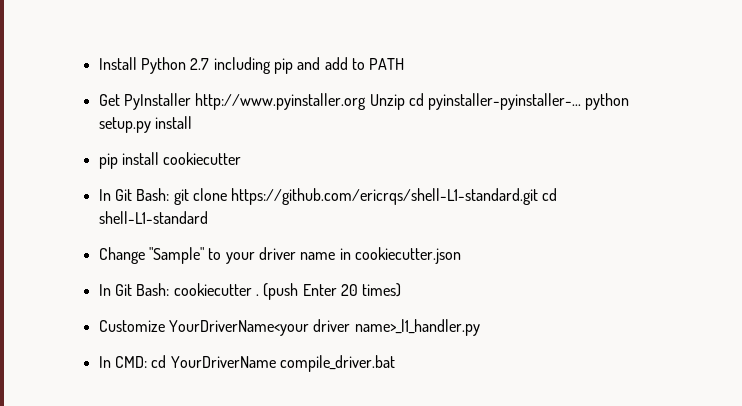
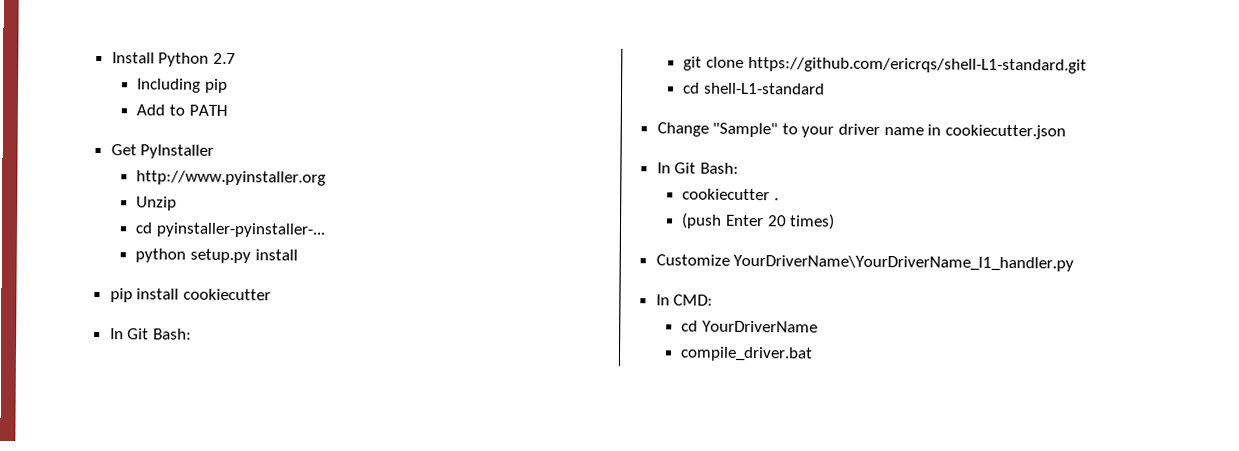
[213,57,348,74] including pip and add -> [137,78,229,93] [136,104,166,116] // Including pip // Add
(191, 101) none -> (215, 151) //
(367, 101) none -> (327, 178) //
(405, 102) none -> (178, 203) //
(582, 101) none -> (327, 230) //
(170, 194) none -> (192, 334) //
(539, 196) none -> (1087, 65) //
(170, 289) none -> (739, 168) //
(259, 295) none -> (780, 199) //
[168,319,480,336] YourDriverName<your driver name>_l1_handler.py -> [733,254,1075,272] YourDriverName\YourDriverName_l1_handler.py
(147, 362) none -> (714, 300) //
(276, 362) none -> (819, 326) //

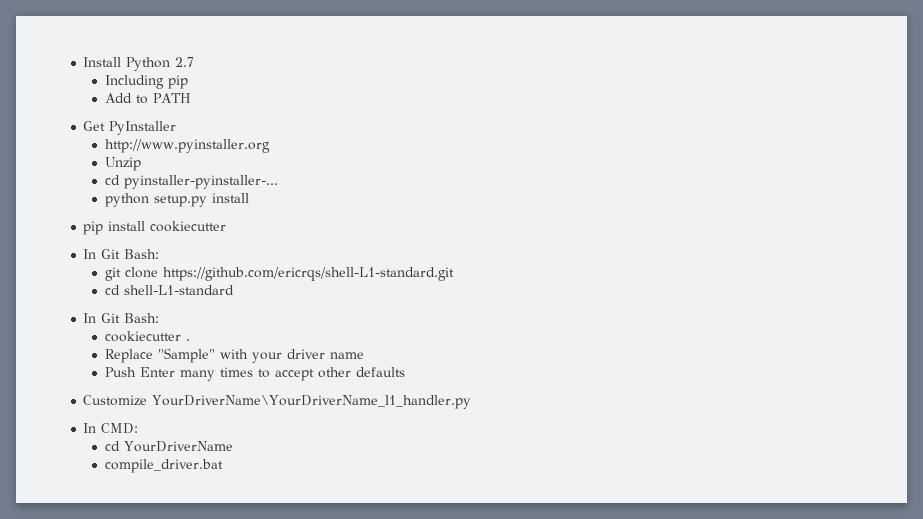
[656,122,1066,140] // Change "Sample" to your driver name in cookiecutter.json -> (234, 290) none
[681,212,836,230] (push Enter 20 times) -> [104,348,364,363] [104,367,405,381] Replace "Sample" with your driver name // Push Enter many times to accept other defaults

